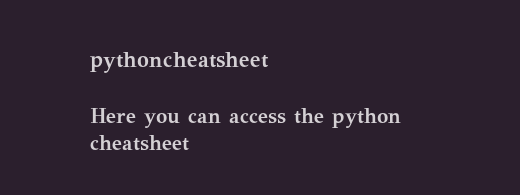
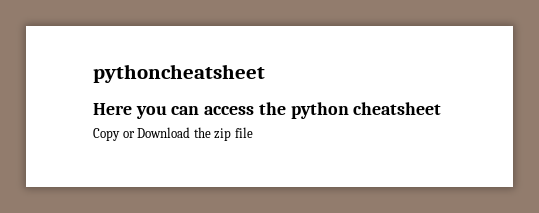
(189, 143) none -> [93,127,253,141] // Copy or Download the zip file

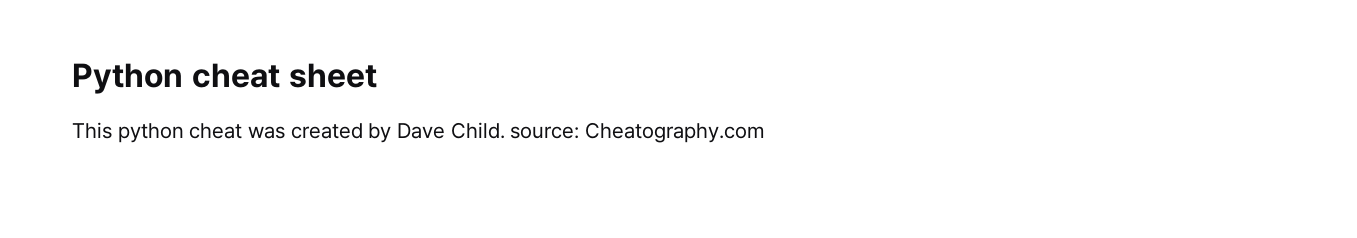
[93,64,265,83] [93,102,442,119] [93,127,253,141] pythoncheatsheet // Here you can access the python cheatsheet // Copy or Download the zip file -> [72,63,377,94] [72,122,766,143] Python cheat sheet // This python cheat was created by Dave Child. source: Cheatography.com

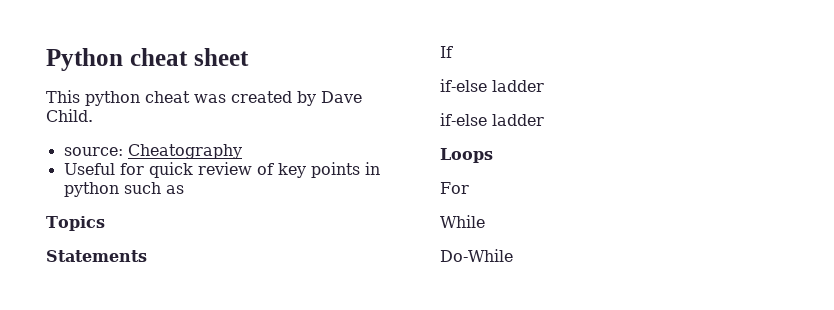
[510,122,766,143] source: Cheatography.com -> [63,144,242,159] [63,162,380,178] [63,182,184,197] [46,216,105,231] [46,250,147,262] [440,46,453,58] [440,79,544,92] [440,113,544,126] [440,148,493,163] [440,182,469,194] [440,215,485,228] [440,249,513,262] // source: Cheatography // Useful for quick review of key points in python such as // Topics // Statements // If // if-else ladder // if-else ladder // Loops // For // While // Do-While

